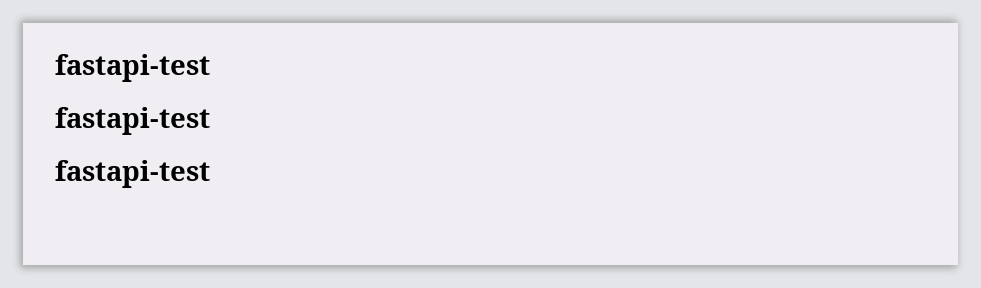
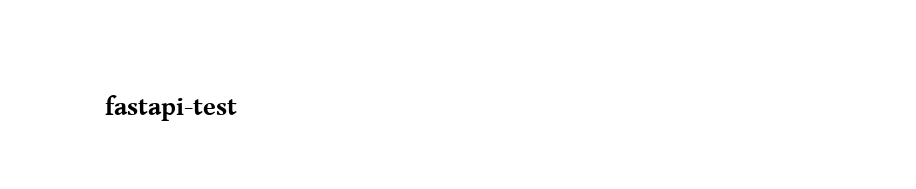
[55,54,210,82] [55,107,210,135] [55,160,210,188] fastapi-test // fastapi-test // fastapi-test -> [105,95,237,121] fastapi-test

